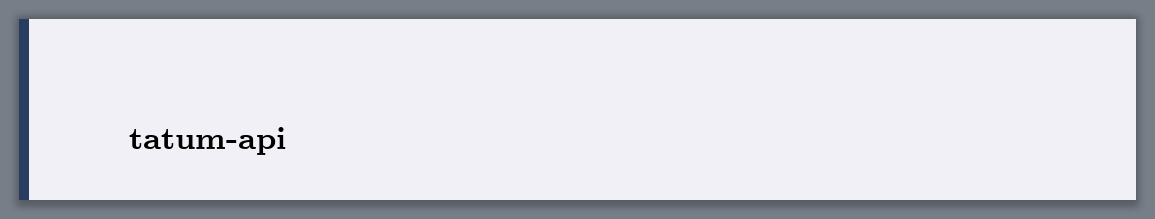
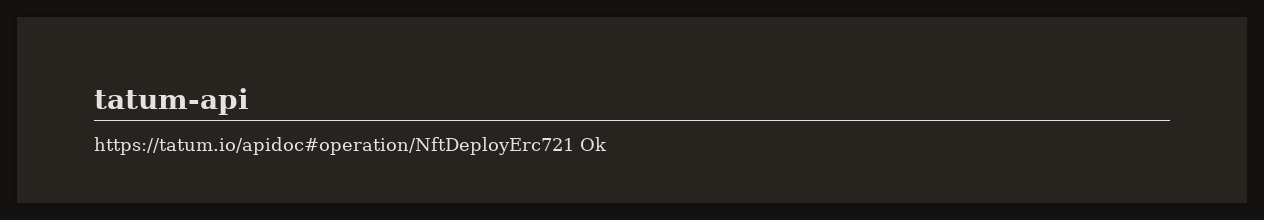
(286, 141) none -> [94,137,607,155] // https://tatum.io/apidoc#operation/NftDeployErc721 Ok

